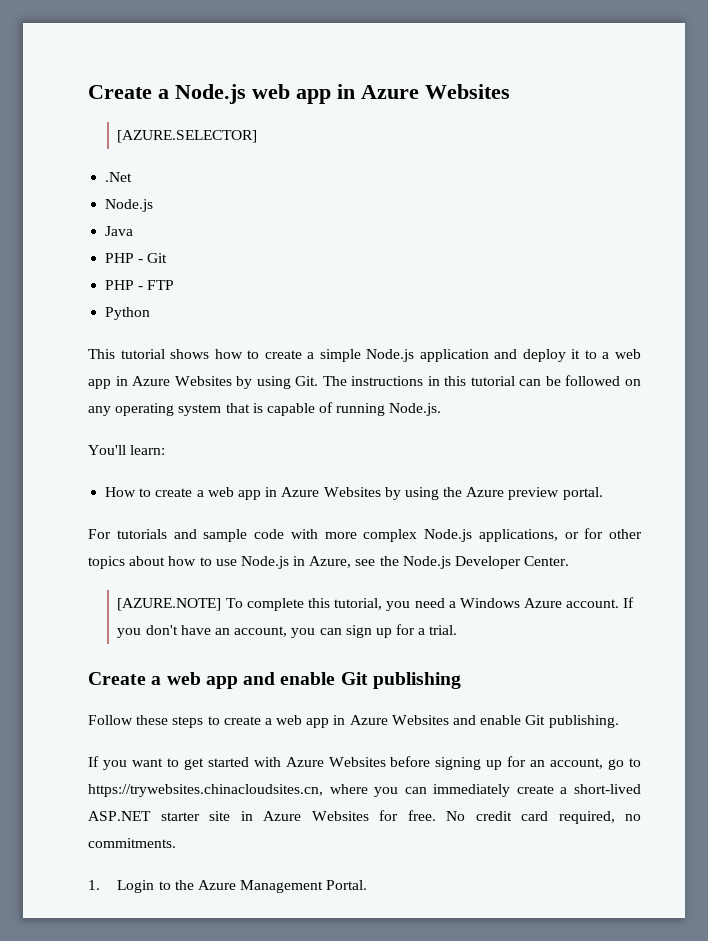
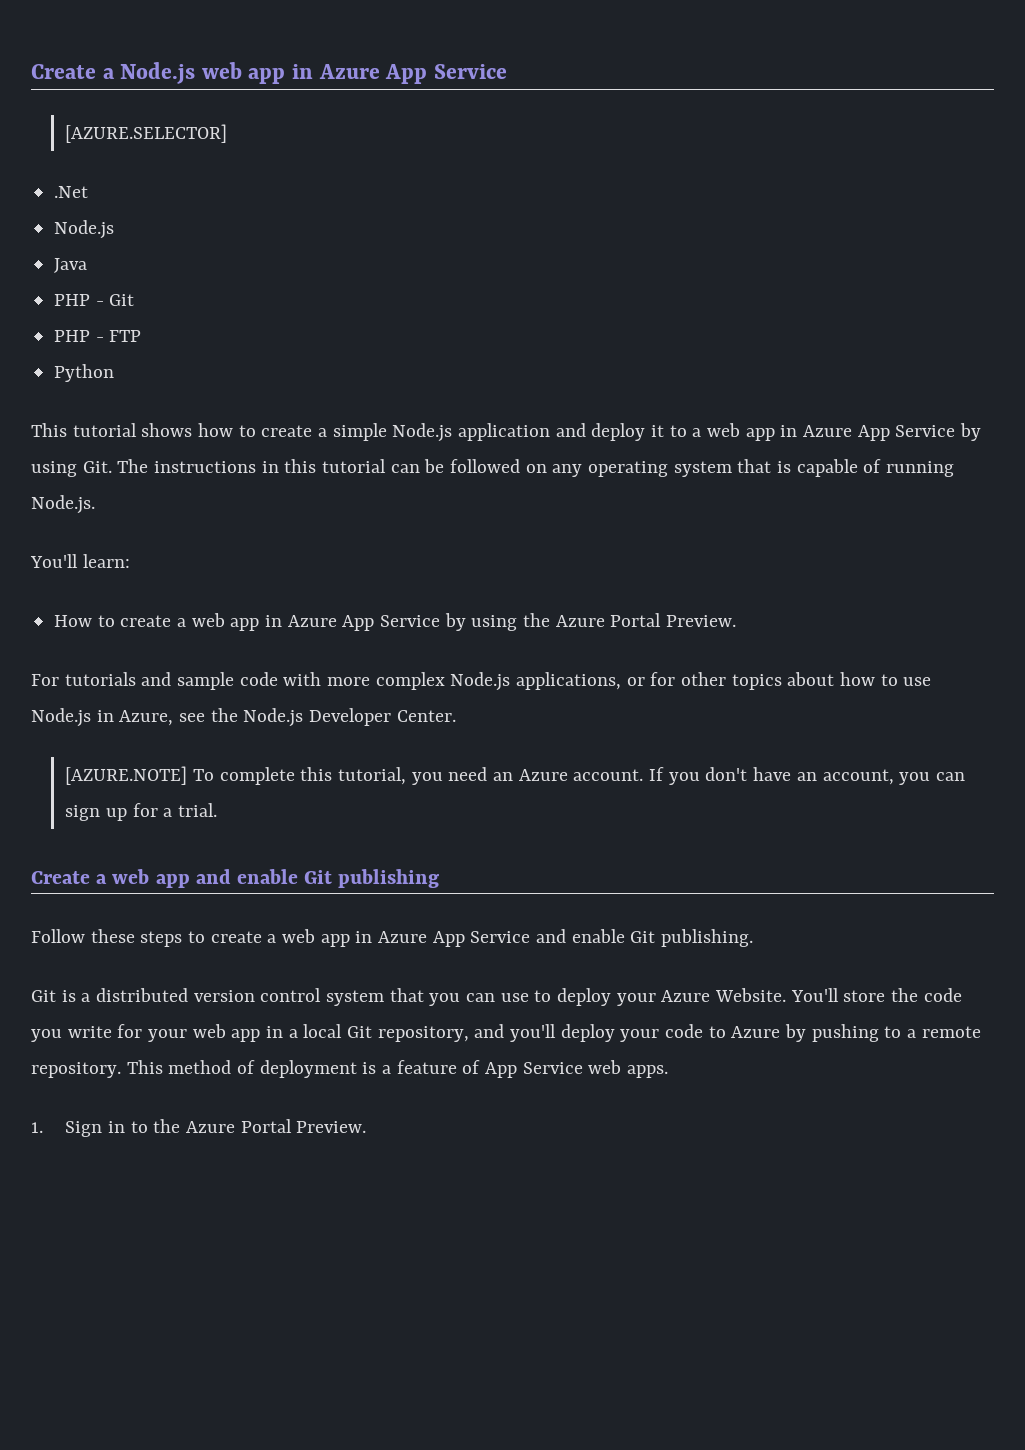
[425,84,510,99] Websites -> [385,64,507,84] App Service
[174,376,232,386] Websites -> [857,425,956,441] App Service
[323,487,381,497] Websites -> [342,615,441,631] App Service
[508,487,603,500] preview portal. -> [610,613,737,627] Portal Preview.
[448,598,520,608] a Windows -> [493,772,514,781] an
[391,715,449,725] Websites -> [432,931,531,947] App Service
[88,756,641,770] [88,784,641,797] [88,810,641,824] [88,838,176,848] If you want to get started with Azure Websites before signing up for an account, go to https://trywebsites.chinacloudsites.cn, where you can immediately create a short-lived ASP.NET starter site in Azure Websites for free. No credit card required, no commitments. -> [31,988,962,1006] [31,1024,981,1042] [31,1060,669,1078] Git is a distributed version control system that you can use to deploy your Azure Website. You'll store the code you write for your web app in a local Git repository, and you'll deploy your code to Azure by pushing to a remote repository. This method of deployment is a feature of App Service web apps.
[117,880,155,893] Login -> [65,1121,126,1137] Sign in
[240,880,368,893] Management Portal. -> [240,1119,367,1133] Portal Preview.

